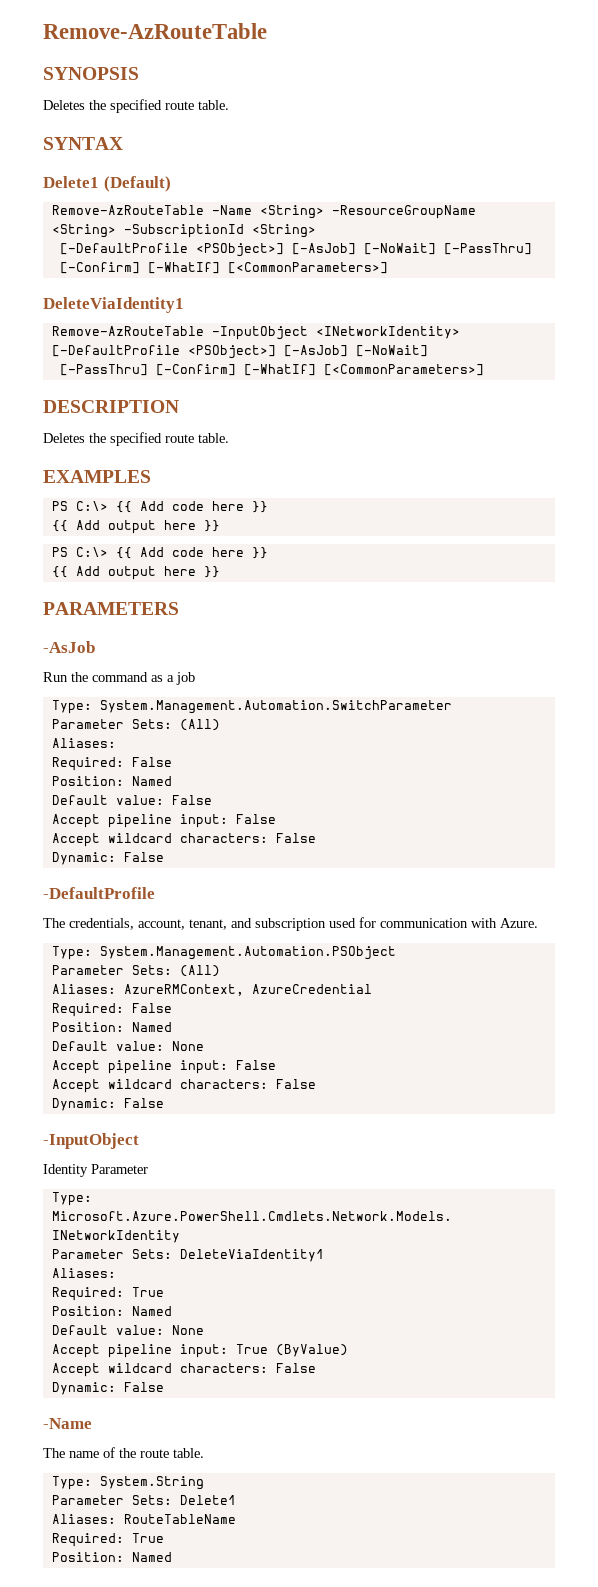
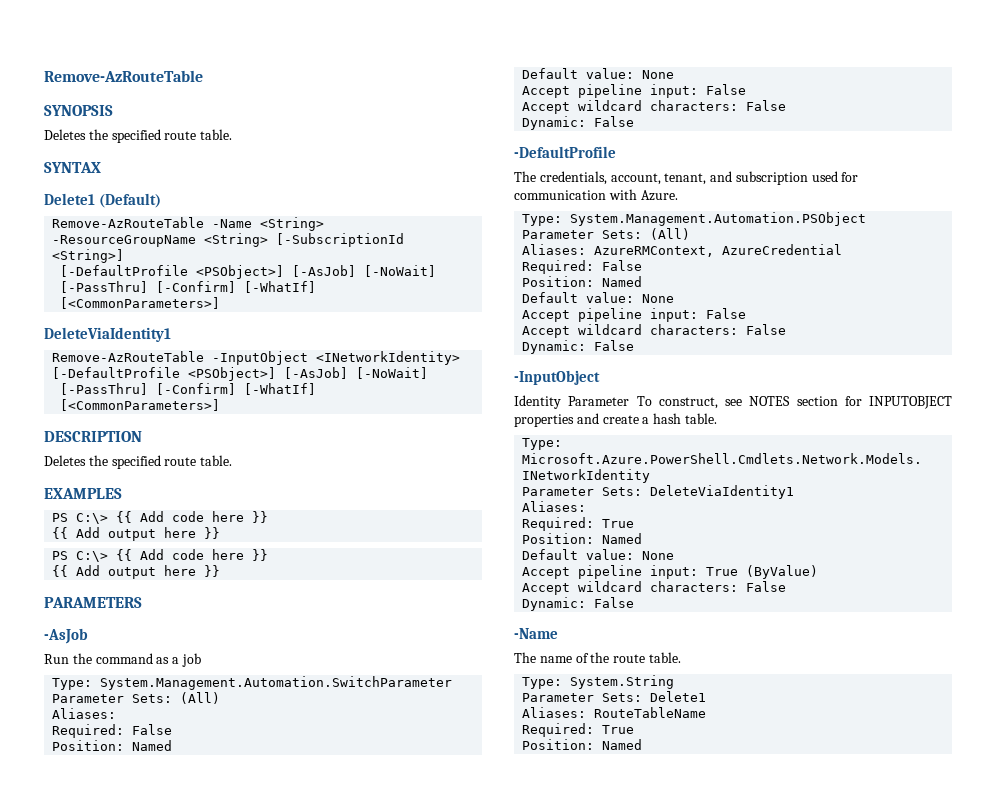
[123,224,316,238] -SubscriptionId <String> -> [276,233,405,247] [52,249,125,263] [-SubscriptionId <String>]
[115,795,212,805] value: False -> [586,68,675,79] value: None
(148, 1169) none -> [636,396,952,409] [514,413,717,427] To construct, see NOTES section for INPUTOBJECT properties and create a hash table.

